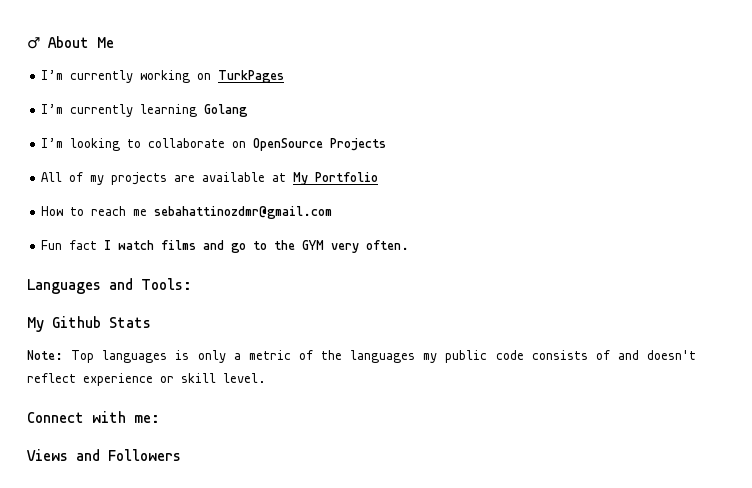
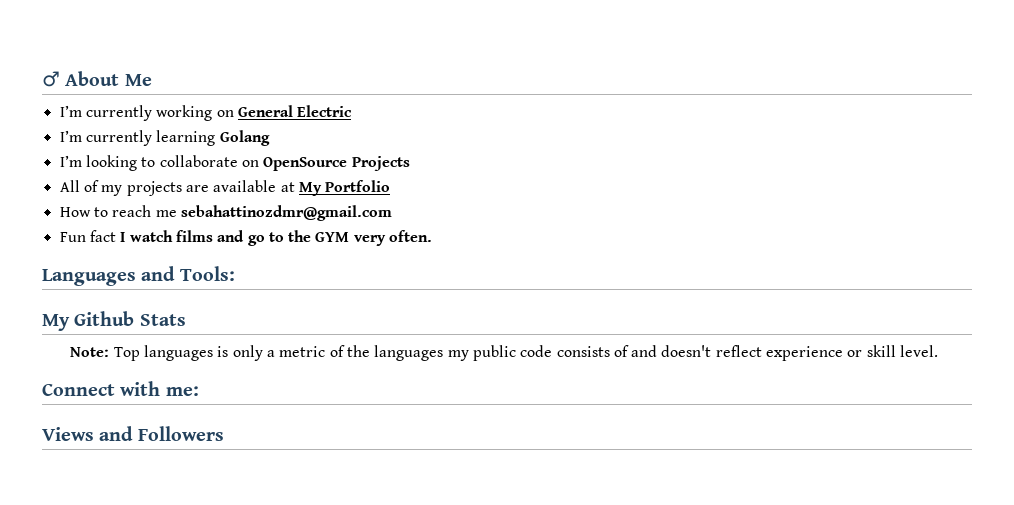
[218,70,285,83] TurkPages -> [237,105,353,117] General Electric

